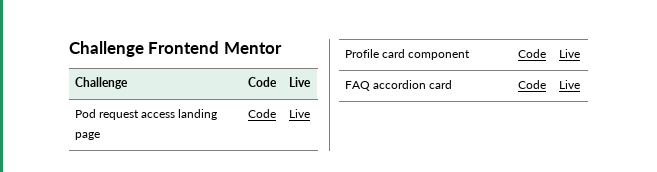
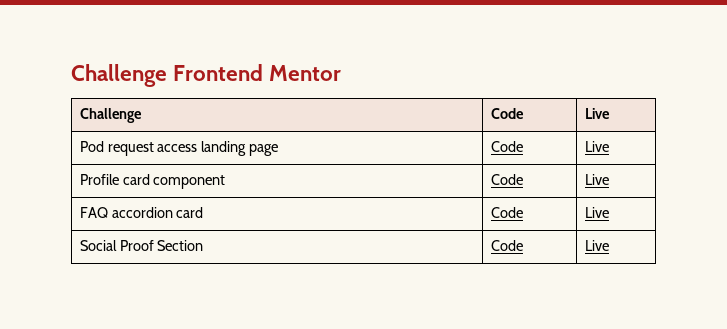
(580, 84) none -> [79,240,204,251] [490,240,523,251] [584,240,609,251] // Social Proof Section | Code | Live

